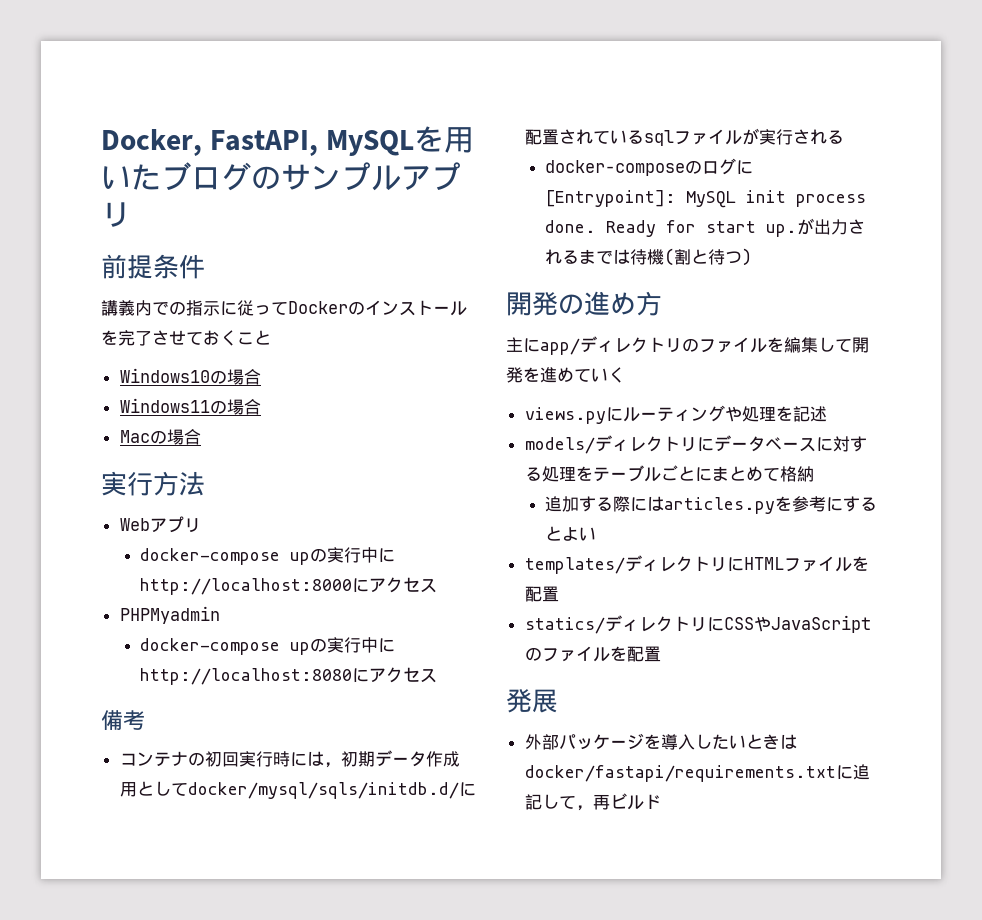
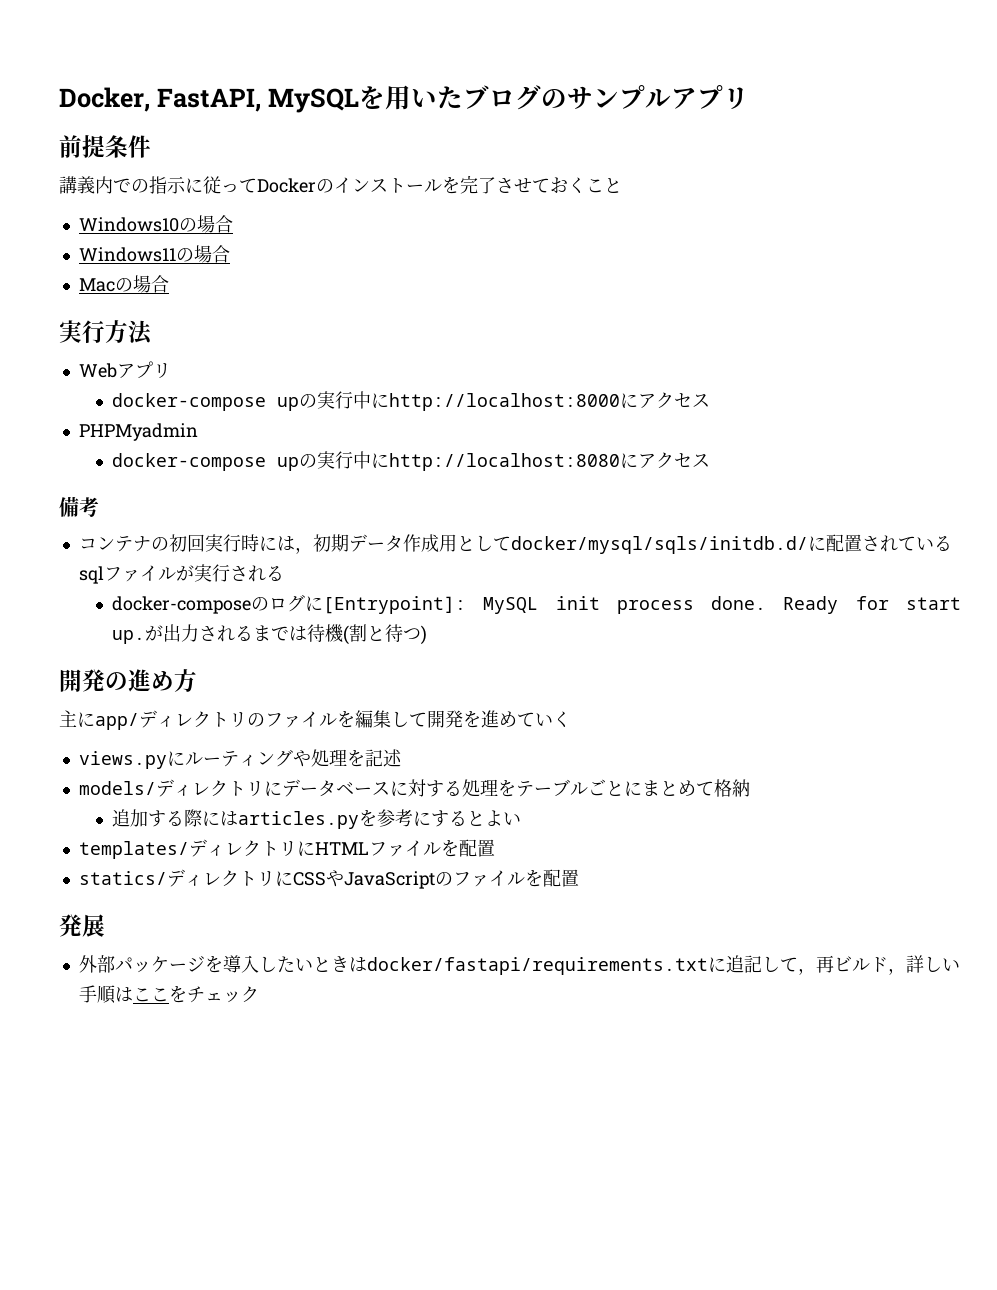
(661, 801) none -> [887,955,960,975] [78,985,259,1004] ，詳しい手順はここをチェック

